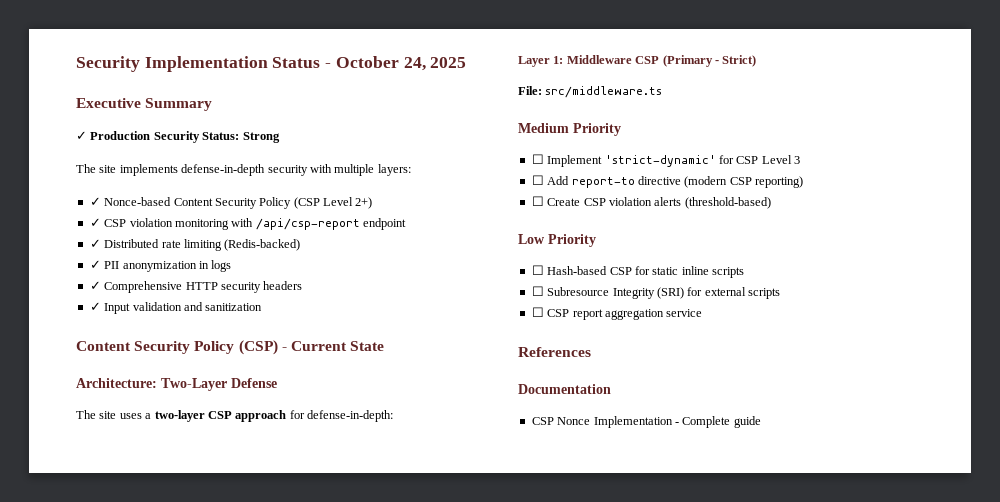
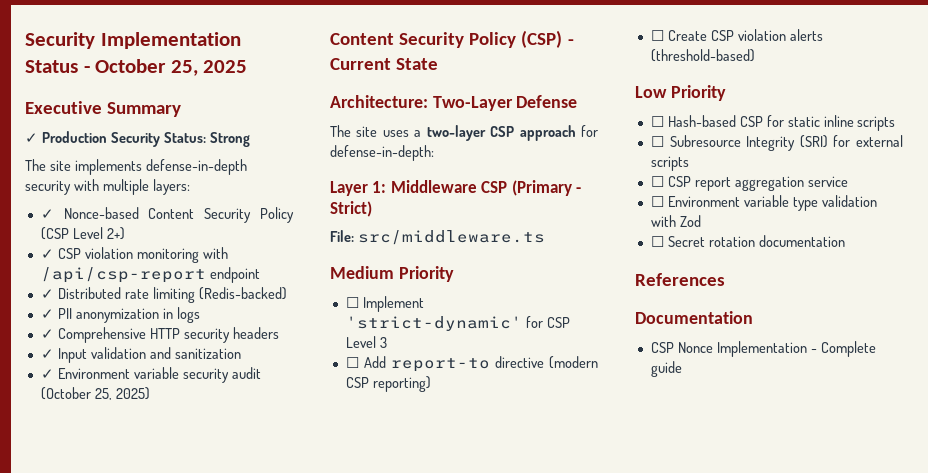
[403,57,426,71] 24, -> [170,60,198,76] 25,
(263, 307) none -> [40,367,261,383] [40,387,150,400] // ✓ Environment variable security audit (October 25, 2025)
(703, 313) none -> [650,195,877,211] [650,215,701,227] [650,235,845,247] // ☐ Environment variable type validation with Zod // ☐ Secret rotation documentation

